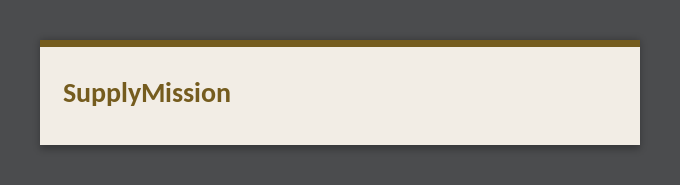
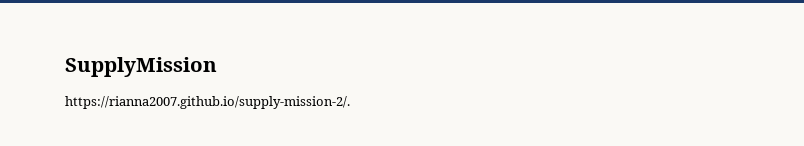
(231, 94) none -> [65,96,350,109] // https://rianna2007.github.io/supply-mission-2/.

